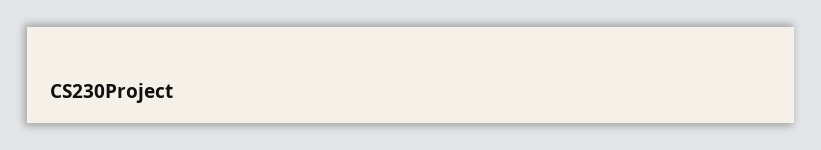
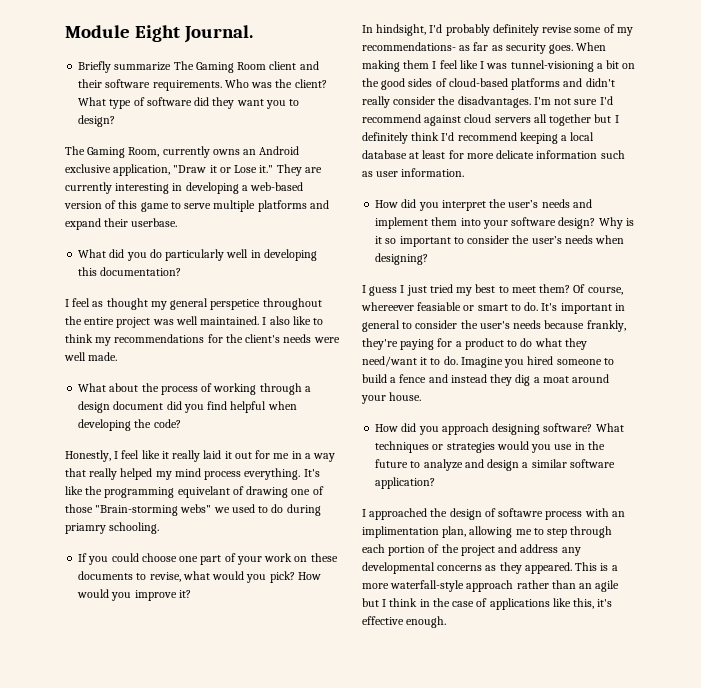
[50,83,173,103] CS230Project -> [65,25,253,43] [78,61,319,73] [78,79,327,91] [78,97,300,109] [78,115,116,127] [65,146,300,158] [65,164,322,176] [65,182,304,194] [64,200,329,212] [65,218,178,230] [78,249,317,261] [78,267,182,276] [65,298,322,310] [65,316,324,328] [65,334,340,346] [64,352,118,361] [78,383,311,395] [78,401,297,413] [78,419,181,431] [65,450,336,462] [65,468,320,480] [65,486,324,498] [65,504,321,516] [65,522,160,534] [78,553,338,565] [78,571,321,583] [77,589,191,601] [362,24,633,36] [362,42,607,54] [362,60,636,72] [362,78,615,90] [362,96,613,108] [362,114,619,126] [362,132,595,144] [362,150,625,159] [362,168,465,177] [375,199,592,211] [375,217,634,229] [375,235,625,247] [375,253,429,265] [362,284,623,296] [361,302,625,314] [362,320,626,332] [362,338,587,350] [362,356,614,368] [362,374,610,386] [361,392,422,404] [375,423,624,435] [375,441,605,453] [375,459,615,471] [375,477,436,489] [362,508,625,520] [362,526,613,538] [362,544,581,556] [362,562,618,574] [362,580,620,592] [362,598,613,610] [362,616,447,628] Module Eight Journal. // Briefly summarize The Gaming Room client and their software requirements. Who was the client? What type of software did they want you to design? // The Gaming Room, currently owns an Android exclusive application, "Draw it or Lose it." They are currently interesting in developing a web-based version of this game to serve multiple platforms and expand their userbase. // What did you do particularly well in developing this documentation? // I feel as thought my general perspetice throughout the entire project was well maintained. I also like to think my recommendations for the client's needs were well made. // What about the process of working through a design document did you find helpful when developing the code? // Honestly, I feel like it really laid it out for me in a way that really helped my mind process everything. It's like the programming equivelant of drawing one of those "Brain-storming webs" we used to do during priamry schooling. // If you could choose one part of your work on these documents to revise, what would you pick? How would you improve it? // In hindsight, I'd probably definitely revise some of my recommendations- as far as security goes. When making them I feel like I was tunnel-visioning a bit on the good sides of cloud-based platforms and didn't really consider the disadvantages. I'm not sure I'd recommend against cloud servers all together but I definitely think I'd recommend keeping a local database at least for more delicate information such as user information. // How did you interpret the user’s needs and implement them into your software design? Why is it so important to consider the user’s needs when designing? // I guess I just tried my best to meet them? Of course, whereever feasiable or smart to do. It's important in general to consider the user's needs because frankly, they're paying for a product to do what they need/want it to do. Imagine you hired someone to build a fence and instead they dig a moat around your house. // How did you approach designing software? What techniques or strategies would you use in the future to analyze and design a similar software application? // I approached the design of softawre process with an implimentation plan, allowing me to step through each portion of the project and address any developmental concerns as they appeared. This is a more waterfall-style approach rather than an agile but I think in the case of applications like this, it's effective enough.

